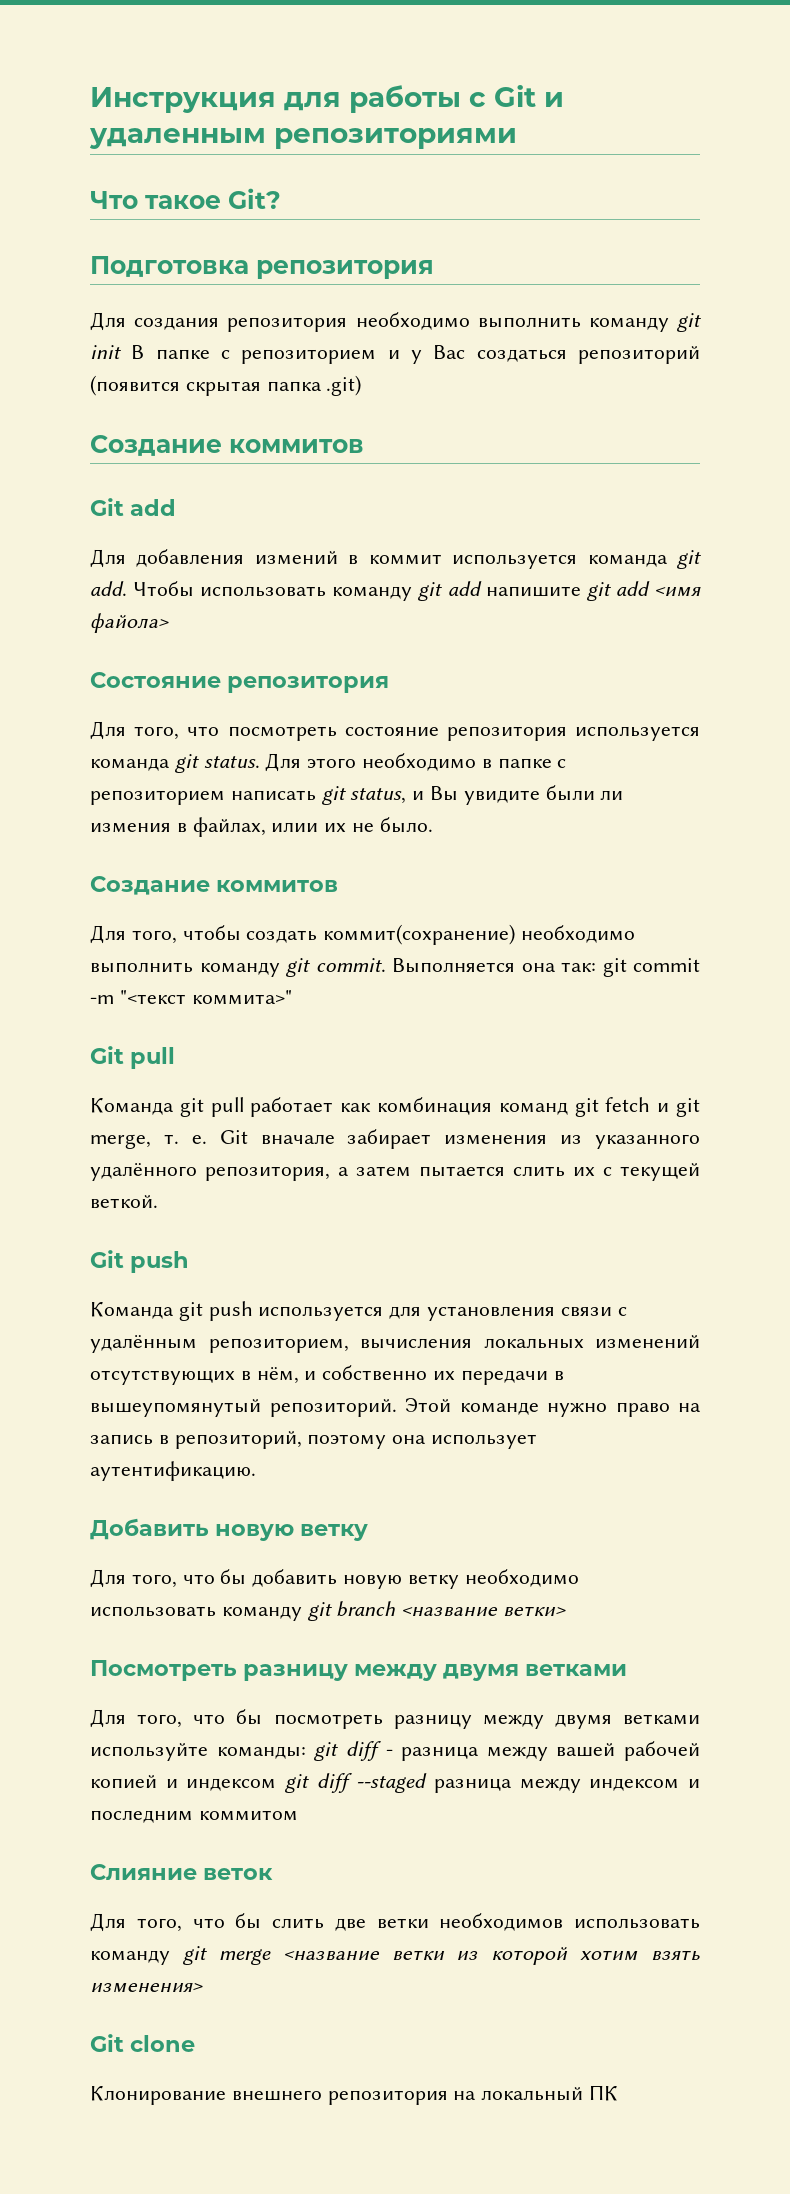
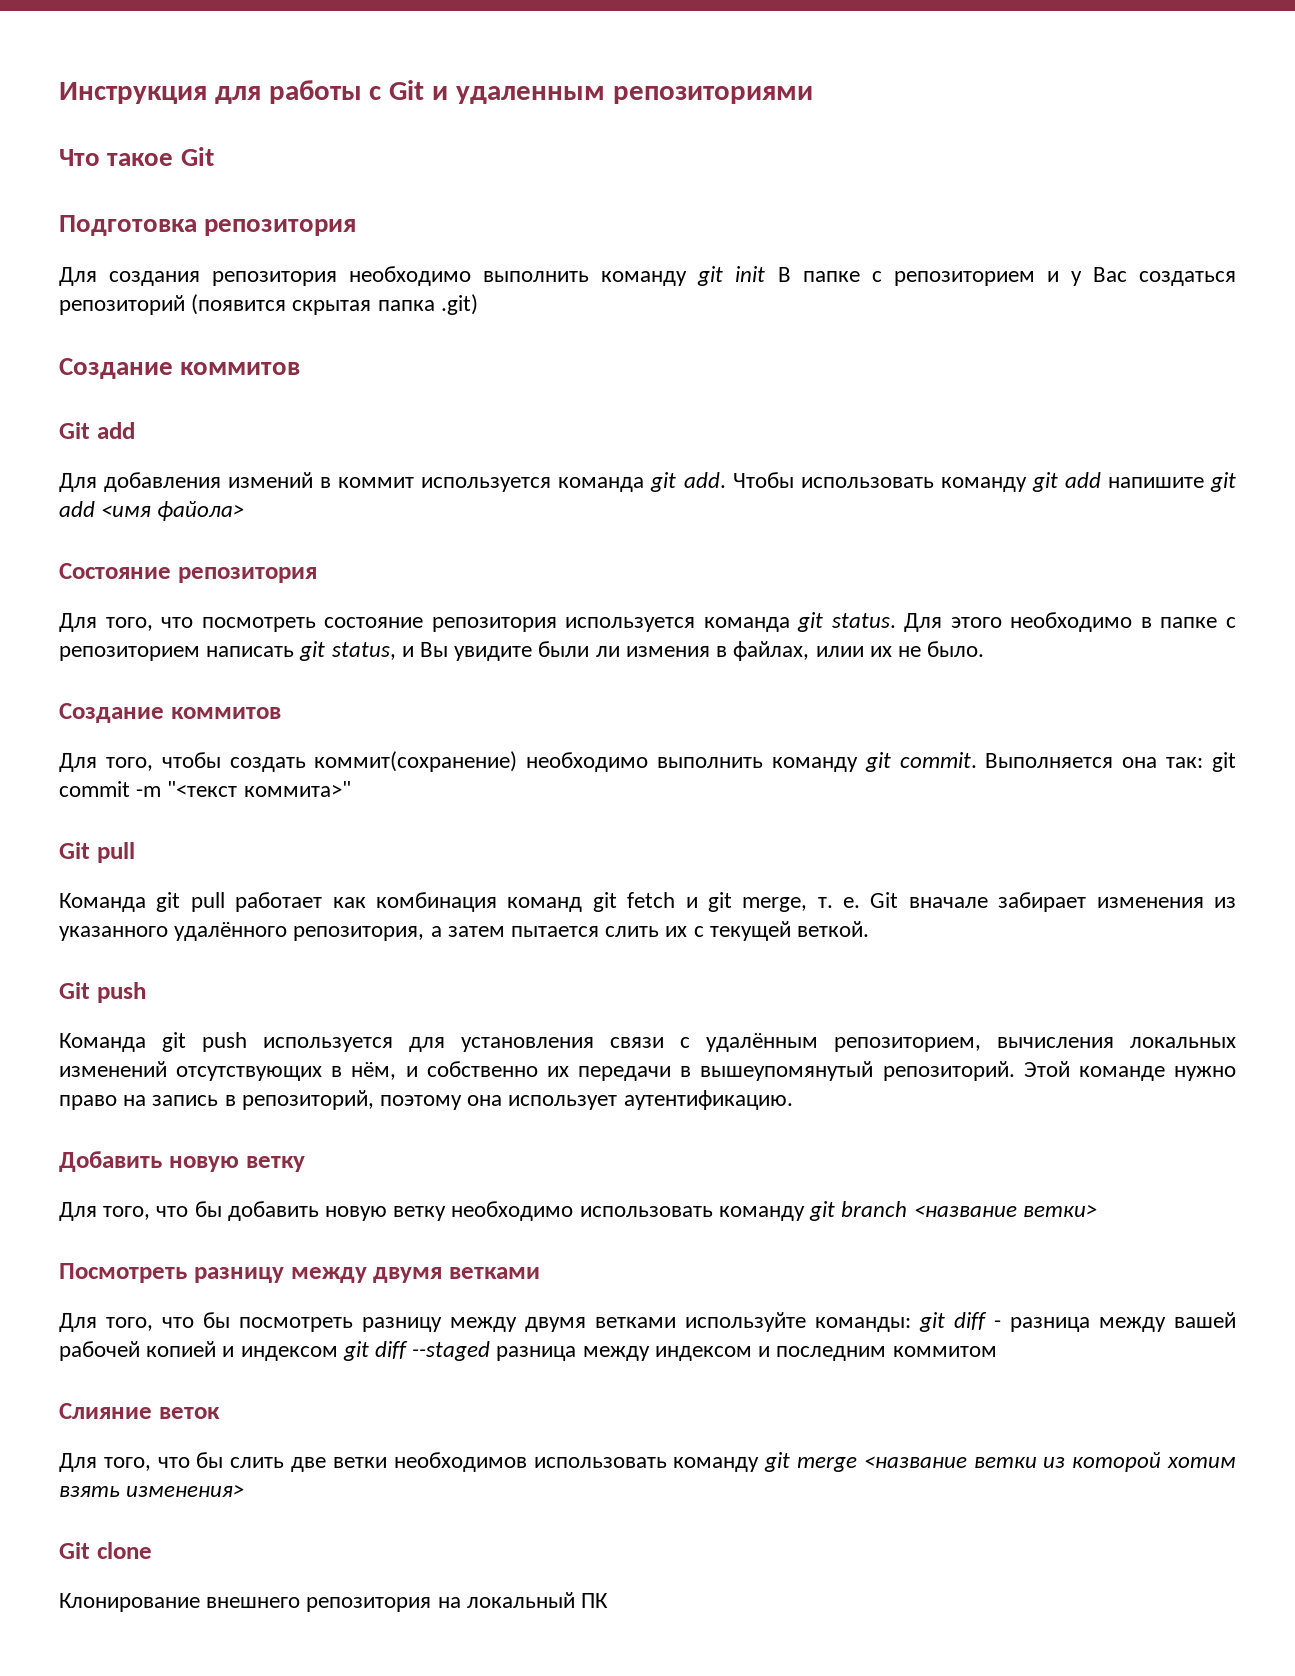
[228,188,281,209] Git? -> [180,147,214,166] Git

